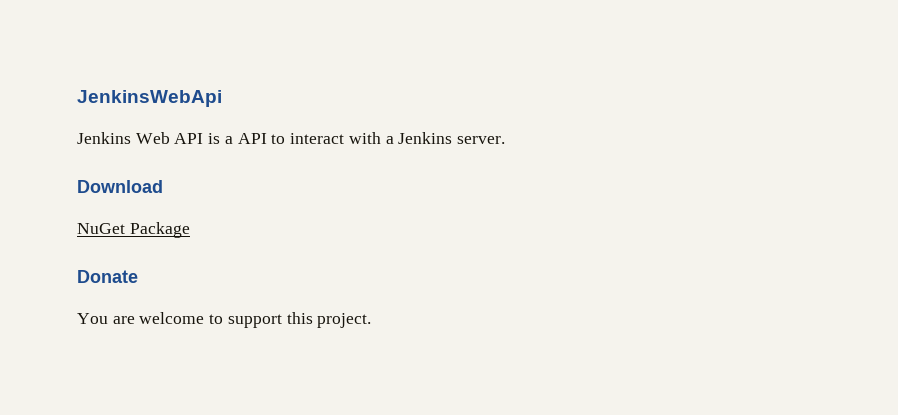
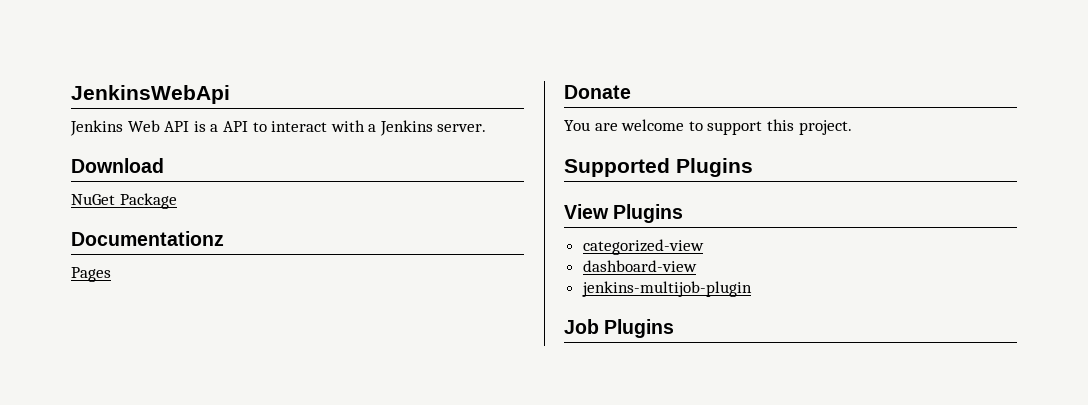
(190, 230) none -> [71,231,224,246] [71,267,111,282] // Documentationz // Pages
(372, 320) none -> [564,158,753,177] [564,204,684,223] [582,239,704,255] [582,260,697,272] [581,281,752,297] [564,319,675,338] // Supported Plugins // View Plugins // categorized-view // dashboard-view // jenkins-multijob-plugin // Job Plugins

